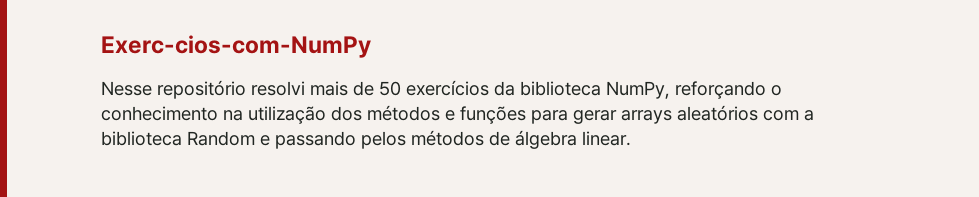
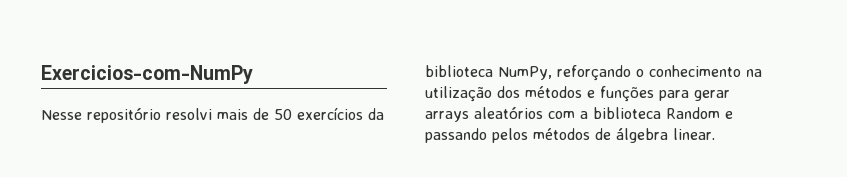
[101,35,371,58] Exerc-cios-com-NumPy -> [41,65,253,84] Exercicios-com-NumPy

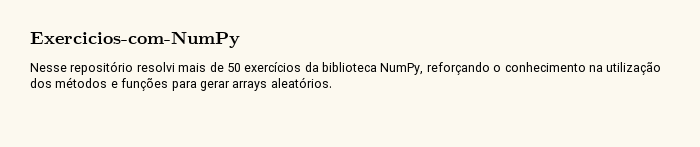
[474,106,733,119] [425,128,715,143] aleatórios com a biblioteca Random e passando pelos métodos de álgebra linear. -> [270,77,332,88] aleatórios.

